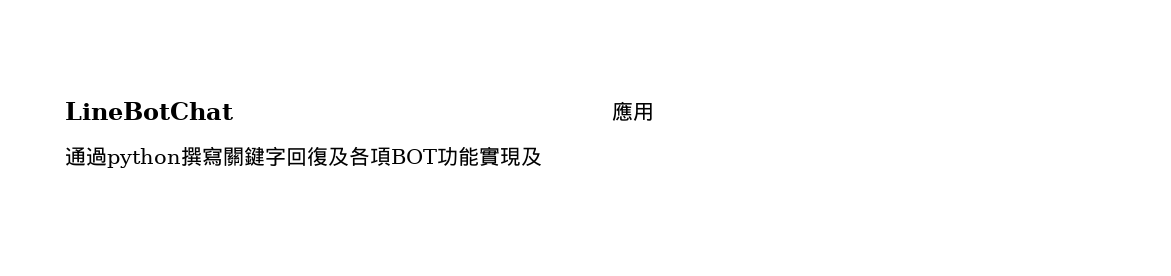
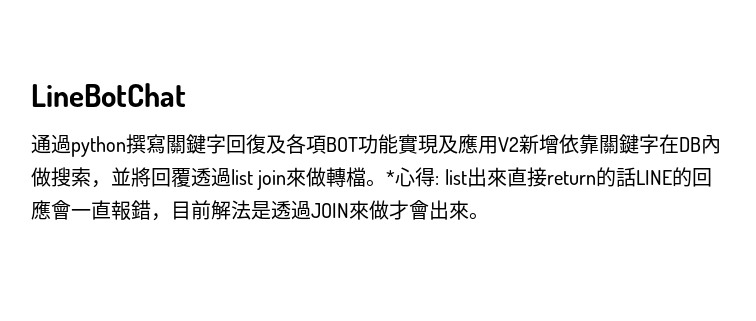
(654, 112) none -> [498,134,721,154] [31,167,712,190] [31,200,489,221] V2新增依靠關鍵字在DB內做搜索，並將回覆透過list join來做轉檔。*心得: list出來直接return的話LINE的回應會一直報錯，目前解法是透過JOIN來做才會出來。

